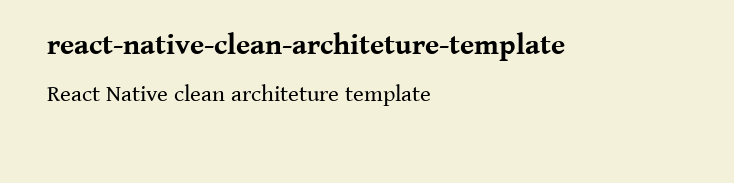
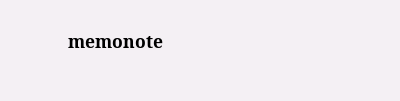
[47,32,565,61] [47,84,432,106] react-native-clean-architeture-template // React Native clean architeture template -> [68,36,163,48] memonote

